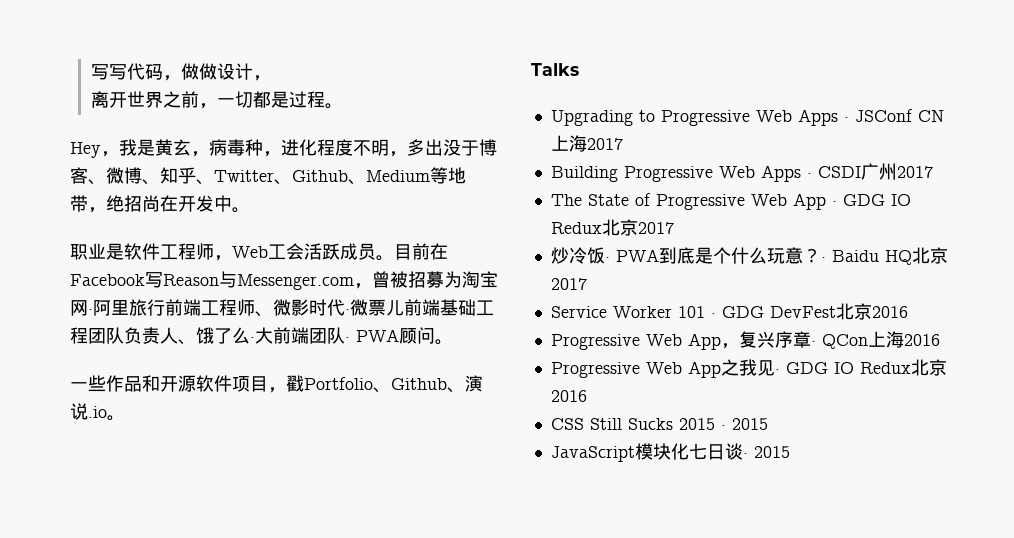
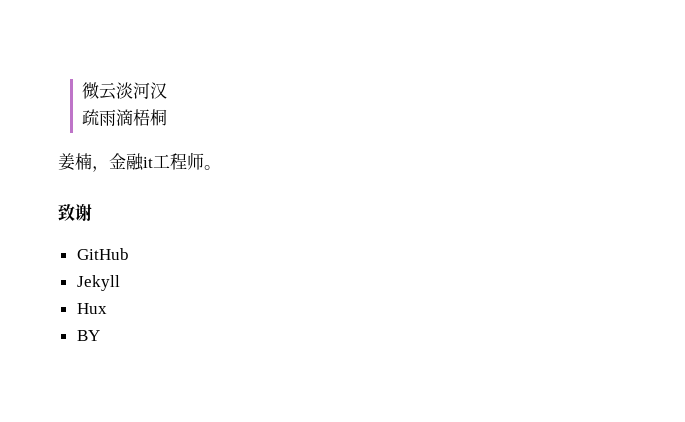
[90,63,271,81] [90,91,343,109] [70,139,497,158] [70,167,466,185] [70,195,250,213] [70,243,448,261] [70,271,498,290] [70,299,494,317] [70,327,453,345] [70,375,483,393] [70,403,125,421] [531,63,579,76] [550,109,944,126] [550,135,623,152] [550,163,933,182] [550,193,911,210] [550,219,674,236] [550,247,948,265] [550,278,587,290] [550,303,908,320] [550,331,940,350] [550,359,947,378] [550,390,587,402] [550,418,768,430] [550,443,790,462] 写写代码，做做设计， // 离开世界之前，一切都是过程。 // Hey，我是黄玄，病毒种，进化程度不明，多出没于博客、微博、知乎、Twitter、Github、Medium等地带，绝招尚在开发中。 // 职业是软件工程师，Web工会活跃成员。目前在Facebook写Reason与Messenger.com，曾被招募为淘宝网·阿里旅行前端工程师、微影时代·微票儿前端基础工程团队负责人、饿了么·大前端团队· PWA顾问。 // 一些作品和开源软件项目，戳Portfolio、Github、演说.io。 // Talks // Upgrading to Progressive Web Apps · JSConf CN上海2017 // Building Progressive Web Apps · CSDI广州2017 // The State of Progressive Web App · GDG IO Redux北京2017 // 炒冷饭· PWA到底是个什么玩意？· Baidu HQ北京2017 // Service Worker 101 · GDG DevFest北京2016 // Progressive Web App，复兴序章· QCon上海2016 // Progressive Web App之我见· GDG IO Redux北京2016 // CSS Still Sucks 2015 · 2015 // JavaScript模块化七日谈· 2015 -> [82,82,168,100] [82,109,168,126] [58,152,221,172] [58,204,92,221] [76,248,129,260] [76,275,120,291] [76,303,107,314] [76,330,100,341] 微云淡河汉 // 疏雨滴梧桐 // 姜楠，金融it工程师。 // 致谢 // GitHub // Jekyll // Hux // BY

